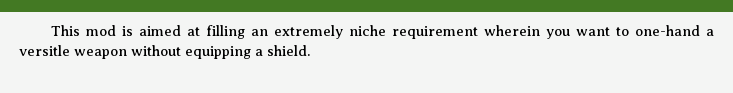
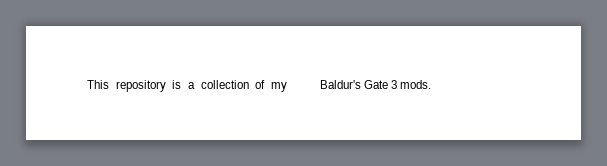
[85,25,715,39] [19,45,310,59] mod is aimed at filling an extremely niche requirement wherein you want to one-hand a versitle weapon without equipping a shield. -> [115,80,432,92] repository is a collection of my Baldur's Gate 3 mods.

